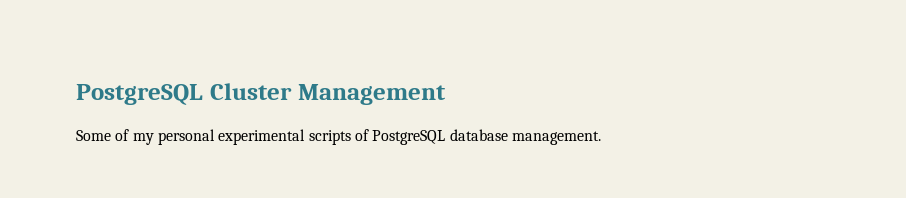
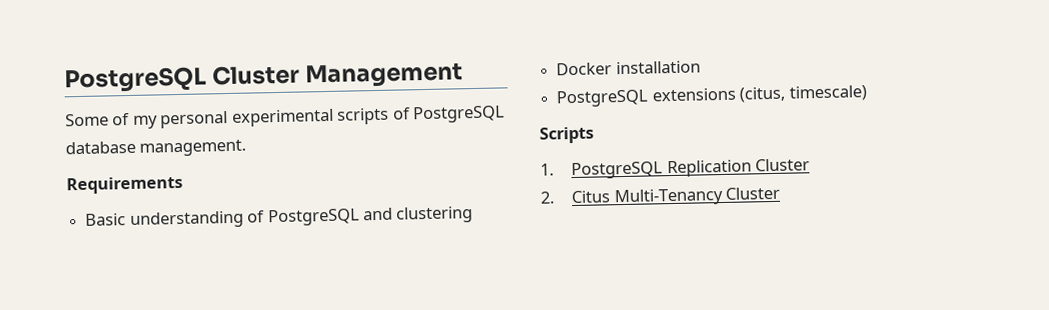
(601, 138) none -> [66,175,183,195] [85,206,474,230] [556,60,701,76] [556,85,867,108] [539,126,594,144] [540,158,811,180] [540,186,781,207] // Requirements // Basic understanding of PostgreSQL and clustering // Docker installation // PostgreSQL extensions (citus, timescale) // Scripts // 1. PostgreSQL Replication Cluster // 2. Citus Multi-Tenancy Cluster

